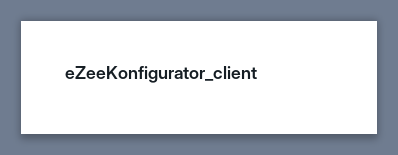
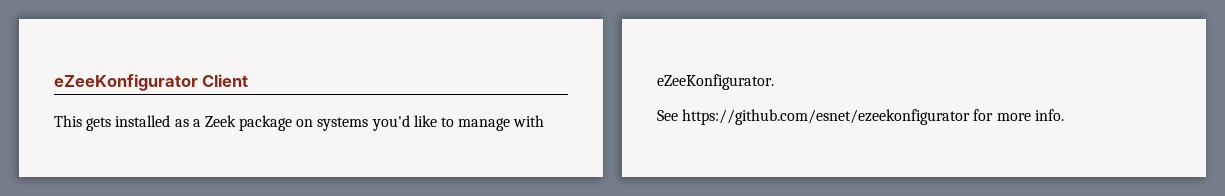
[65,66,257,83] eZeeKonfigurator_client -> [54,74,249,91] [54,115,545,131] [657,74,774,90] [657,109,1064,125] eZeeKonfigurator Client // This gets installed as a Zeek package on systems you'd like to manage with eZeeKonfigurator. // See https://github.com/esnet/ezeekonfigurator for more info.

